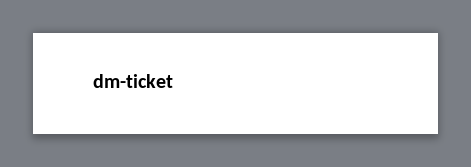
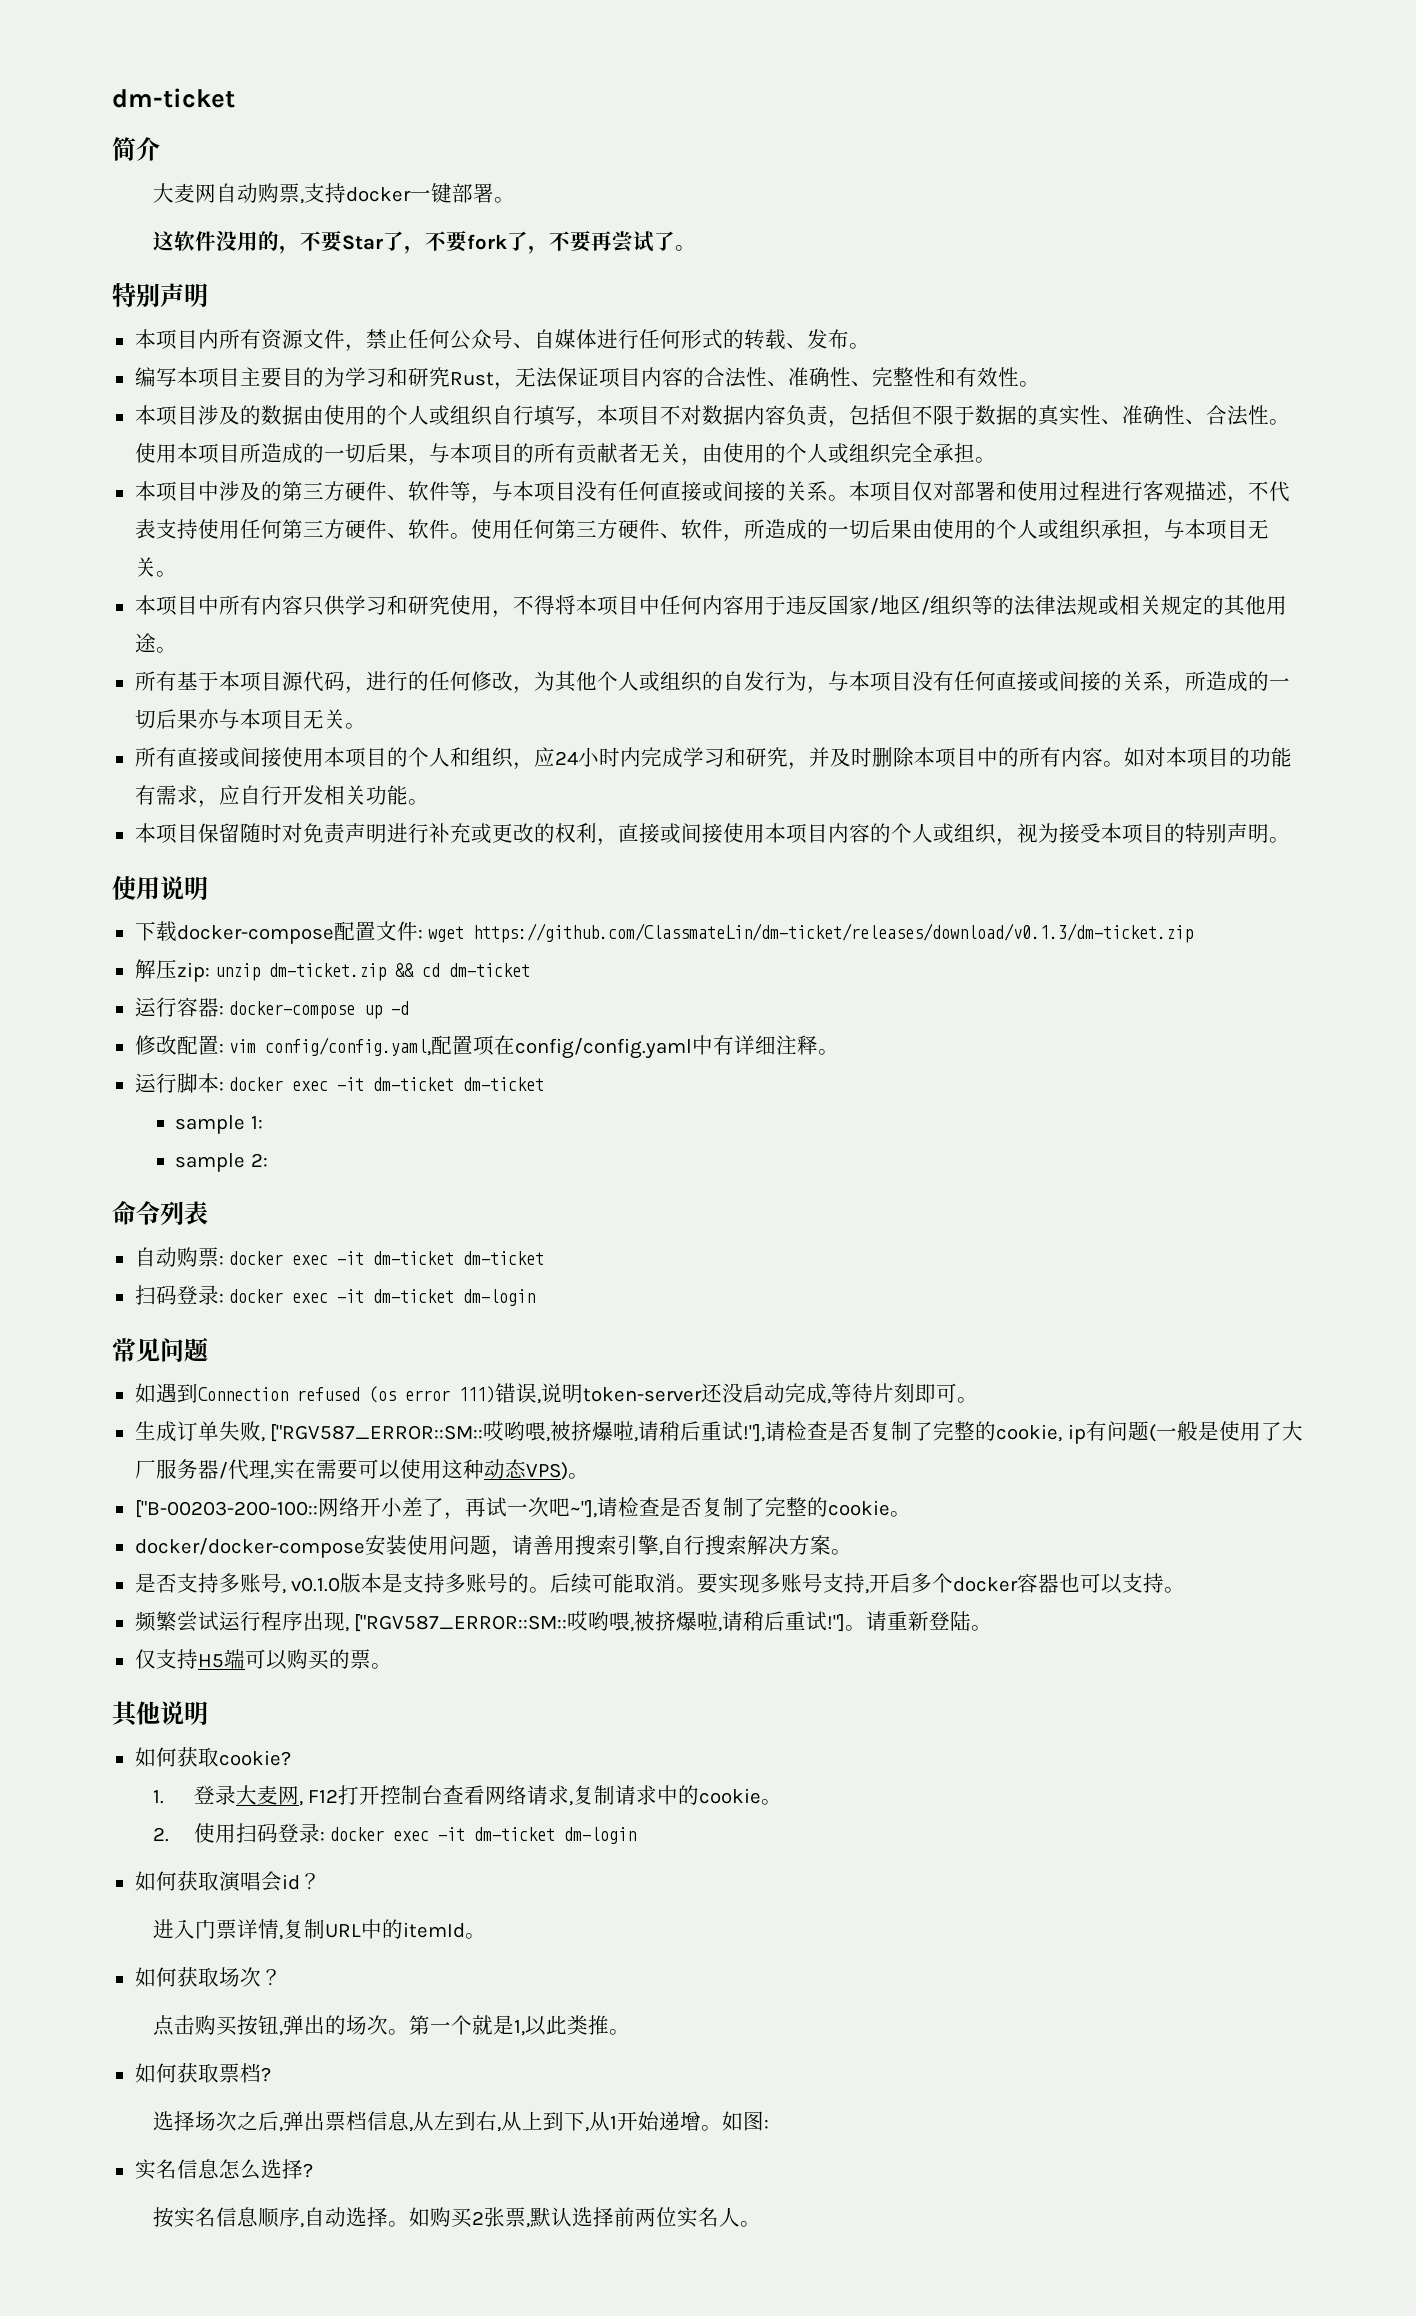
[93,74,173,88] dm-ticket -> [112,88,235,108] [112,137,160,161] [152,183,515,204] [152,231,696,254] [112,283,208,307] [134,329,870,352] [134,367,1040,390] [134,405,1290,428] [134,443,996,466] [134,481,1290,504] [134,519,1269,542] [134,557,177,577] [134,595,1287,618] [134,633,177,653] [134,671,1290,694] [134,709,366,730] [134,747,1292,770] [134,785,429,808] [134,823,1290,846] [112,875,208,900] [134,921,1194,944] [134,959,531,982] [134,997,410,1019] [134,1035,840,1059] [134,1073,545,1093] [175,1115,263,1134] [175,1153,268,1172] [112,1201,208,1226] [134,1247,545,1267] [134,1285,536,1306] [112,1337,208,1362] [134,1383,978,1404] [134,1421,1303,1444] [134,1459,589,1480] [134,1497,911,1520] [134,1535,852,1558] [134,1573,1186,1594] [134,1611,993,1632] [134,1649,392,1670] [112,1701,208,1727] [134,1747,291,1767] [152,1785,783,1806] [152,1823,637,1844] [134,1871,321,1892] [152,1919,486,1940] [134,1967,282,1987] [152,2015,630,2036] [134,2063,271,2083] [152,2111,769,2132] [134,2159,313,2180] [152,2207,761,2228] dm-ticket // 简介 // 大麦网自动购票,支持docker一键部署。 // 这软件没用的，不要Star了，不要fork了，不要再尝试了。 // 特别声明 // 本项目内所有资源文件，禁止任何公众号、自媒体进行任何形式的转载、发布。 // 编写本项目主要目的为学习和研究Rust，无法保证项目内容的合法性、准确性、完整性和有效性。 // 本项目涉及的数据由使用的个人或组织自行填写，本项目不对数据内容负责，包括但不限于数据的真实性、准确性、合法性。使用本项目所造成的一切后果，与本项目的所有贡献者无关，由使用的个人或组织完全承担。 // 本项目中涉及的第三方硬件、软件等，与本项目没有任何直接或间接的关系。本项目仅对部署和使用过程进行客观描述，不代表支持使用任何第三方硬件、软件。使用任何第三方硬件、软件，所造成的一切后果由使用的个人或组织承担，与本项目无关。 // 本项目中所有内容只供学习和研究使用，不得将本项目中任何内容用于违反国家/地区/组织等的法律法规或相关规定的其他用途。 // 所有基于本项目源代码，进行的任何修改，为其他个人或组织的自发行为，与本项目没有任何直接或间接的关系，所造成的一切后果亦与本项目无关。 // 所有直接或间接使用本项目的个人和组织，应24小时内完成学习和研究，并及时删除本项目中的所有内容。如对本项目的功能有需求，应自行开发相关功能。 // 本项目保留随时对免责声明进行补充或更改的权利，直接或间接使用本项目内容的个人或组织，视为接受本项目的特别声明。 // 使用说明 // 下载docker-compose配置文件: wget https://github.com/ClassmateLin/dm-ticket/releases/download/v0.1.3/dm-ticket.zip // 解压zip: unzip dm-ticket.zip && cd dm-ticket // 运行容器: docker-compose up -d // 修改配置: vim config/config.yaml,配置项在config/config.yaml中有详细注释。 // 运行脚本: docker exec -it dm-ticket dm-ticket // sample 1: // sample 2: // 命令列表 // 自动购票: docker exec -it dm-ticket dm-ticket // 扫码登录: docker exec -it dm-ticket dm-login // 常见问题 // 如遇到Connection refused (os error 111)错误,说明token-server还没启动完成,等待片刻即可。 // 生成订单失败, ["RGV587_ERROR::SM::哎哟喂,被挤爆啦,请稍后重试!"],请检查是否复制了完整的cookie, ip有问题(一般是使用了大厂服务器/代理,实在需要可以使用这种动态VPS)。 // ["B-00203-200-100::网络开小差了，再试一次吧~"],请检查是否复制了完整的cookie。 // docker/docker-compose安装使用问题，请善用搜索引擎,自行搜索解决方案。 // 是否支持多账号, v0.1.0版本是支持多账号的。后续可能取消。要实现多账号支持,开启多个docker容器也可以支持。 // 频繁尝试运行程序出现, ["RGV587_ERROR::SM::哎哟喂,被挤爆啦,请稍后重试!"]。请重新登陆。 // 仅支持H5端可以购买的票。 // 其他说明 // 如何获取cookie? // 1.登录大麦网, F12打开控制台查看网络请求,复制请求中的cookie。 // 2.使用扫码登录: docker exec -it dm-ticket dm-login // 如何获取演唱会id？ // 进入门票详情,复制URL中的itemId。 // 如何获取场次？ // 点击购买按钮,弹出的场次。第一个就是1,以此类推。 // 如何获取票档? // 选择场次之后,弹出票档信息,从左到右,从上到下,从1开始递增。如图: // 实名信息怎么选择? // 按实名信息顺序,自动选择。如购买2张票,默认选择前两位实名人。

